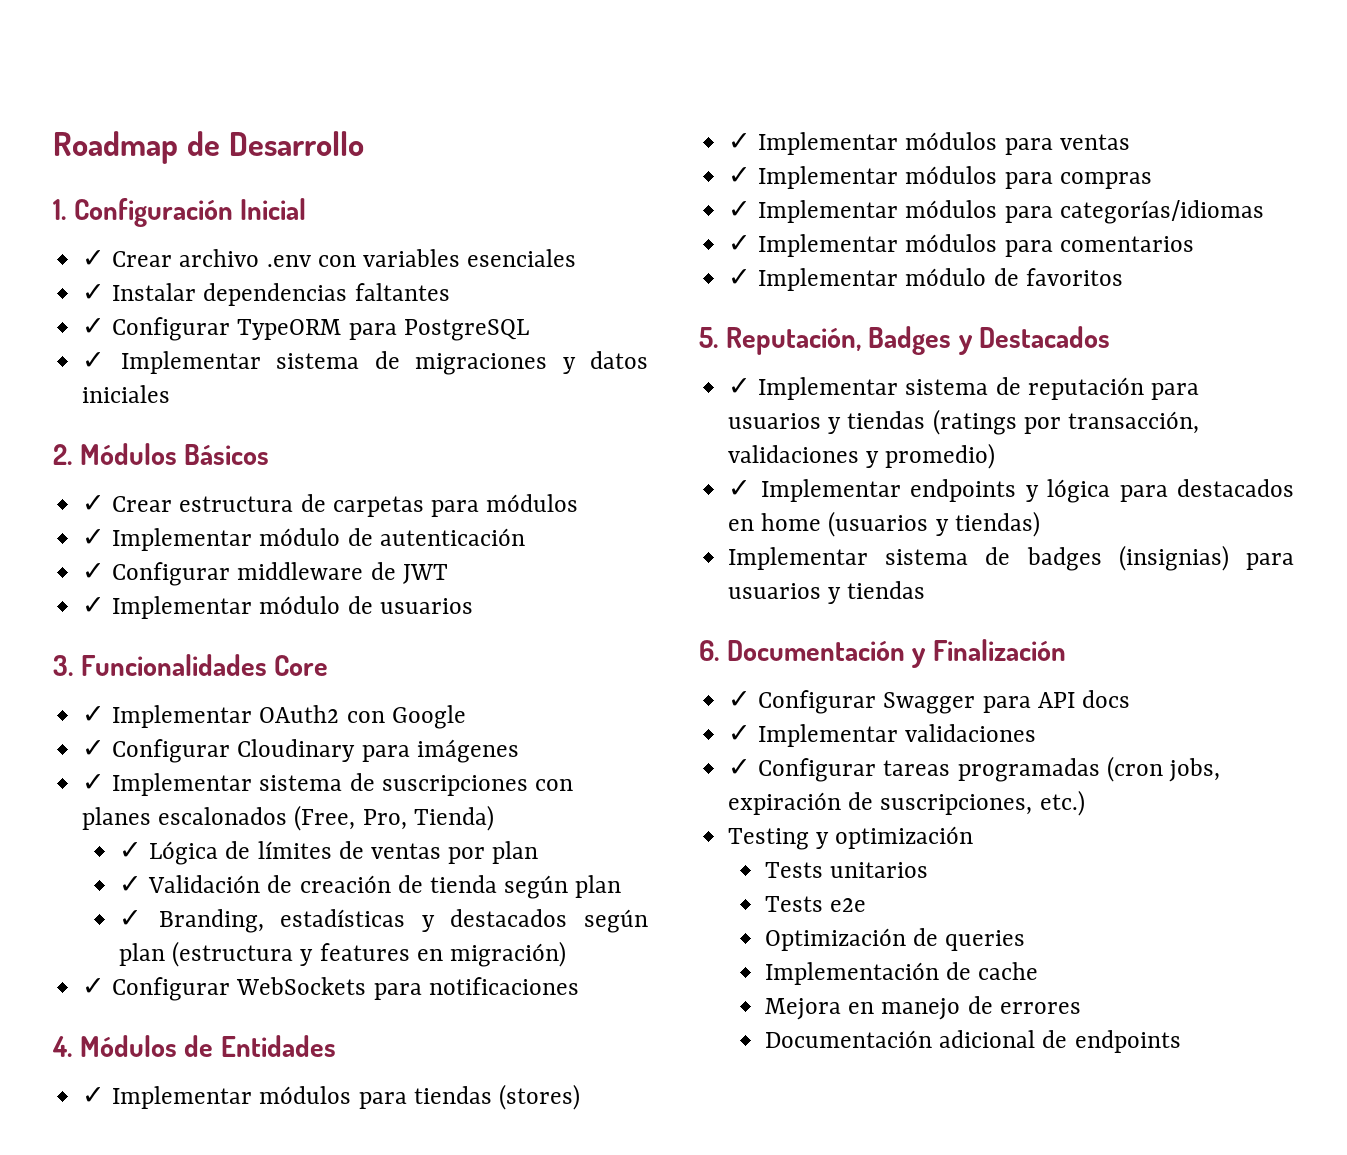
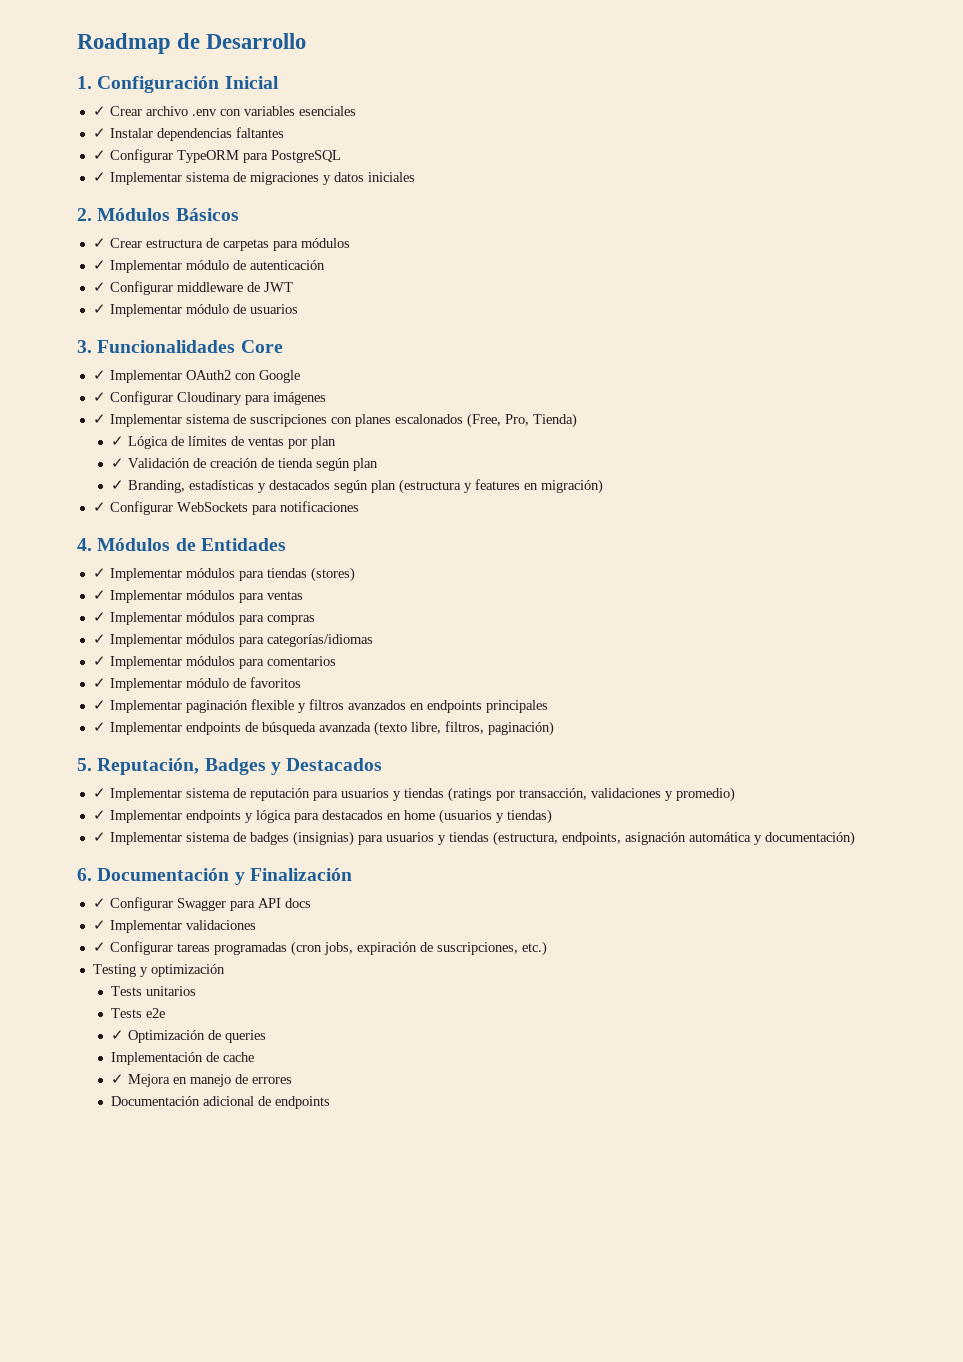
(1123, 277) none -> [92,699,548,713] [92,721,554,736] // ✓ Implementar paginación flexible y filtros avanzados en endpoints principales // ✓ Implementar endpoints de búsqueda avanzada (texto libre, filtros, paginación)
(1040, 524) none -> [92,832,106,842] ✓
(926, 590) none -> [492,831,855,846] (estructura, endpoints, asignación automática y documentación)
(867, 905) none -> [111,1030,125,1040] ✓
(1039, 971) none -> [111,1074,125,1084] ✓

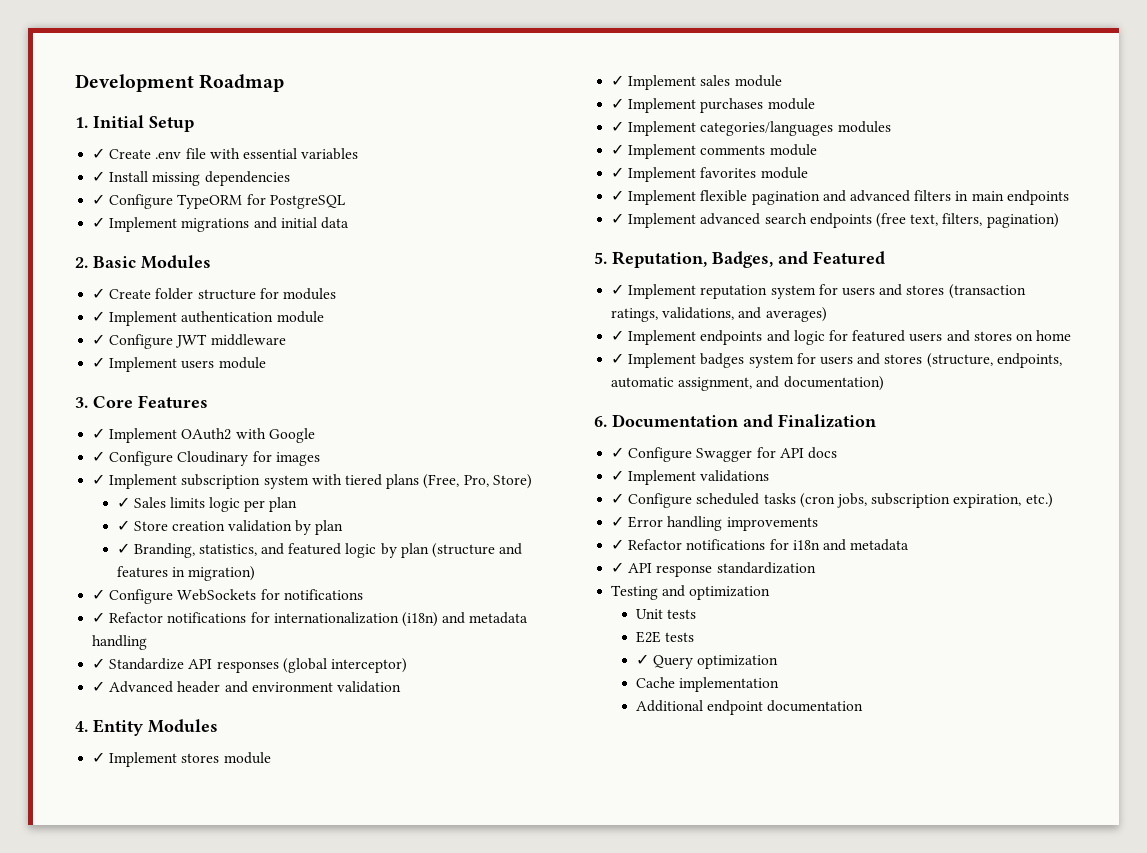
(77, 43) none -> [75,74,194,92] Development
[177,33,307,49] de Desarrollo -> (285, 83) none
[97,76,279,93] [92,106,241,116] Configuración Inicial // ✓ Crear archivo .env con -> [93,115,194,132] [92,148,297,159] Initial Setup // ✓ Create .env file with essential
[298,106,356,116] [92,127,284,141] [92,149,341,163] [92,172,415,185] esenciales // ✓ Instalar dependencias faltantes // ✓ Configurar TypeORM para PostgreSQL // ✓ Implementar sistema de migraciones y datos iniciales -> [92,171,290,186] [92,194,345,209] [92,217,349,232] // ✓ Install missing dependencies // ✓ Configure TypeORM for PostgreSQL // ✓ Implement migrations and initial data
[97,208,239,221] [92,238,350,251] [92,260,325,273] [92,281,173,295] Módulos Básicos // ✓ Crear estructura de carpetas para módulos // ✓ Implementar módulo de autenticación // ✓ Configurar -> [93,255,211,269] [92,288,336,300] [92,311,324,326] [92,334,208,349] Basic Modules // ✓ Create folder structure for modules // ✓ Implement authentication module // ✓ Configure JWT
[246,282,293,292] [92,304,298,317] de JWT // ✓ Implementar módulo de usuarios -> [92,357,266,372] // ✓ Implement users module
[97,340,236,353] Funcionalidades -> (88, 402) none
[92,370,256,383] // ✓ Implementar OAuth2 con -> [138,395,208,408] [92,428,266,443] Features // ✓ Implement OAuth2 with
[109,391,326,405] [92,414,463,427] Configurar Cloudinary para imágenes // ✓ Implementar sistema de suscripciones con planes escalonados -> [109,451,320,466] [92,474,420,489] Configure Cloudinary for images // ✓ Implement subscription system with tiered plans
[532,413,577,428] [111,436,337,449] [111,458,379,471] [111,479,604,494] [92,501,359,515] [77,538,286,551] [92,567,355,582] [92,590,303,603] [92,612,315,625] [92,634,373,647] [92,656,336,669] [92,677,301,691] [92,699,548,713] [92,721,554,736] [77,758,383,775] [92,787,735,802] [92,809,552,824] [92,831,855,846] [77,868,352,885] [92,897,255,911] Tienda) // ✓ Lógica de límites de ventas por plan // ✓ Validación de creación de tienda según plan // ✓ Branding, estadísticas y destacados según plan (estructura y features en migración) // ✓ Configurar WebSockets para notificaciones // 4. Módulos de Entidades // ✓ Implementar módulos para tiendas (stores) // ✓ Implementar módulos para ventas // ✓ Implementar módulos para compras // ✓ Implementar módulos para categorías/idiomas // ✓ Implementar módulos para comentarios // ✓ Implementar módulo de favoritos // ✓ Implementar paginación flexible y filtros avanzados en endpoints principales // ✓ Implementar endpoints de búsqueda avanzada (texto libre, filtros, paginación) // 5. Reputación, Badges y Destacados // ✓ Implementar sistema de reputación para usuarios y tiendas (ratings por transacción, validaciones y promedio) // ✓ Implementar endpoints y lógica para destacados en home (usuarios y tiendas) // ✓ Implementar sistema de badges (insignias) para usuarios y tiendas (estructura, endpoints, asignación automática y documentación) // 6. Documentación y Finalización // ✓ Configurar Swagger para -> [492,474,532,489] [116,497,298,512] [116,520,344,535] [116,543,523,558] [116,566,255,581] [92,589,363,604] [92,612,529,627] [92,635,148,650] [92,658,407,673] [92,681,401,693] [75,719,218,736] [92,752,271,767] [611,75,782,90] [611,98,815,113] [611,121,891,136] [611,144,817,159] [611,167,808,182] [611,190,1069,205] [611,213,1059,228] [594,251,885,268] [611,284,1026,299] [611,307,827,322] [611,330,1072,345] [611,353,1062,368] [611,376,884,391] [594,414,876,428] [611,447,776,462] Store) // ✓ Sales limits logic per plan // ✓ Store creation validation by plan // ✓ Branding, statistics, and featured logic by plan (structure and features in migration) // ✓ Configure WebSockets for notifications // ✓ Refactor notifications for internationalization (i18n) and metadata handling // ✓ Standardize API responses (global interceptor) // ✓ Advanced header and environment validation // 4. Entity Modules // ✓ Implement stores module // ✓ Implement sales module // ✓ Implement purchases module // ✓ Implement categories/languages modules // ✓ Implement comments module // ✓ Implement favorites module // ✓ Implement flexible pagination and advanced filters in main endpoints // ✓ Implement advanced search endpoints (free text, filters, pagination) // 5. Reputation, Badges, and Featured // ✓ Implement reputation system for users and stores (transaction ratings, validations, and averages) // ✓ Implement endpoints and logic for featured users and stores on home // ✓ Implement badges system for users and stores (structure, endpoints, automatic assignment, and documentation) // 6. Documentation and Finalization // ✓ Configure Swagger for
[109,920,256,933] [92,941,547,956] [92,964,225,977] [111,986,197,996] [111,1008,166,1018] [111,1030,267,1043] [111,1052,255,1065] [111,1074,293,1087] [111,1096,331,1109] Implementar validaciones // ✓ Configurar tareas programadas (cron jobs, expiración de suscripciones, etc.) // Testing y optimización // Tests unitarios // Tests e2e // ✓ Optimización de queries // Implementación de cache // ✓ Mejora en manejo de errores // Documentación adicional de endpoints -> [628,470,770,485] [611,493,1053,508] [611,516,818,531] [611,539,910,551] [611,562,816,577] [611,585,771,600] [635,609,696,619] [635,631,694,643] [635,654,778,669] [635,677,779,692] [635,700,863,715] Implement validations // ✓ Configure scheduled tasks (cron jobs, subscription expiration, etc.) // ✓ Error handling improvements // ✓ Refactor notifications for i18n and metadata // ✓ API response standardization // Testing and optimization // Unit tests // E2E tests // ✓ Query optimization // Cache implementation // Additional endpoint documentation

